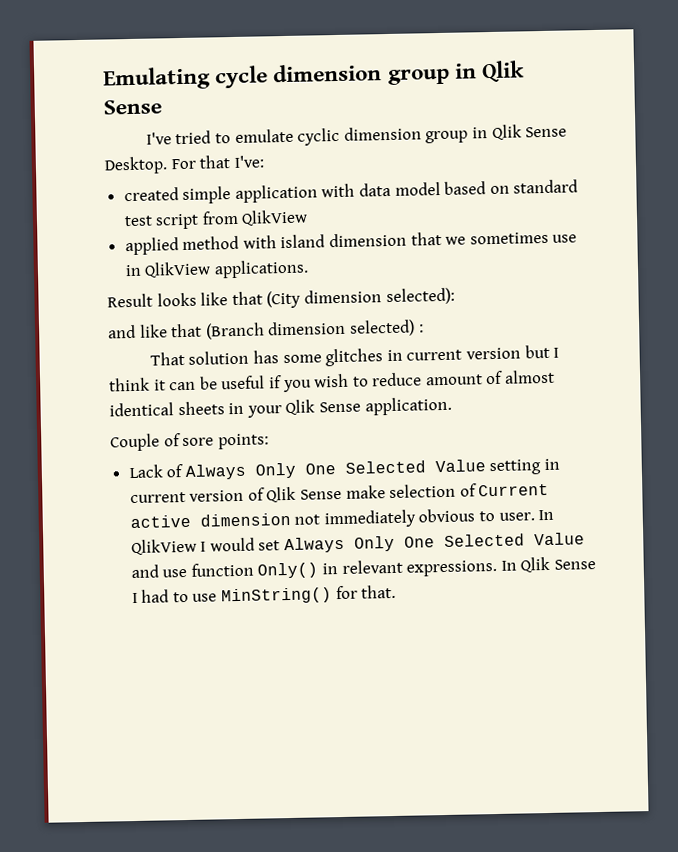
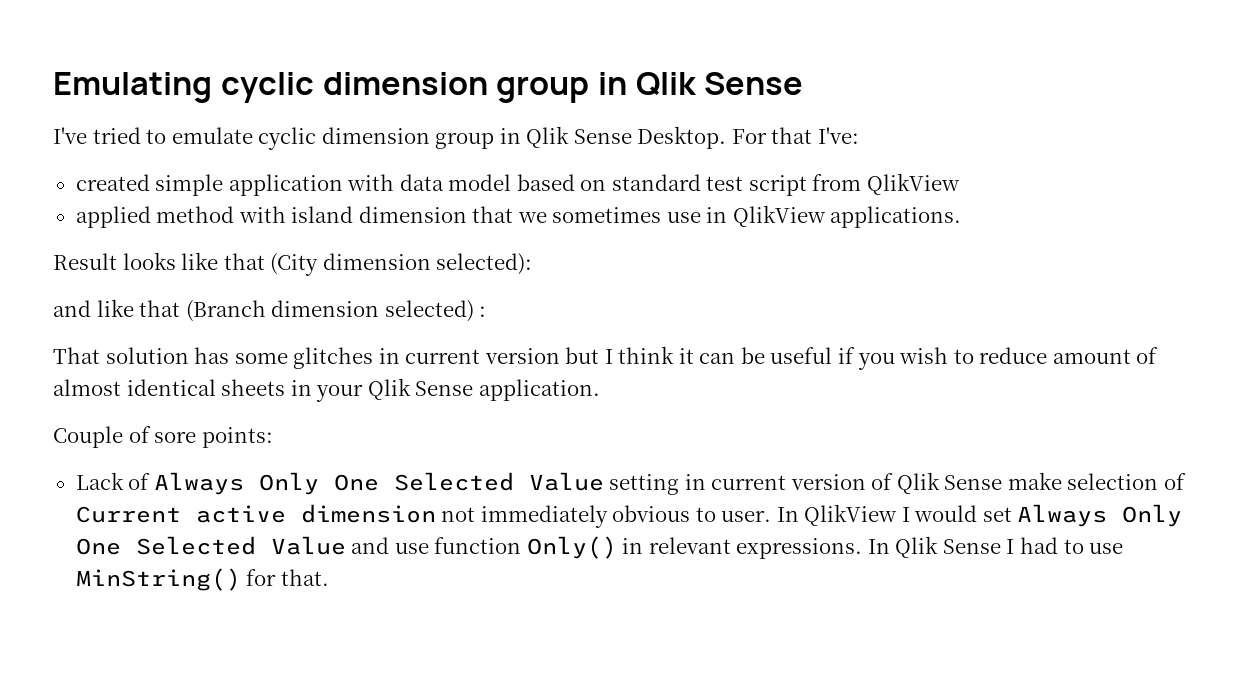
[215,65,269,89] cycle -> [220,72,314,103] cyclic

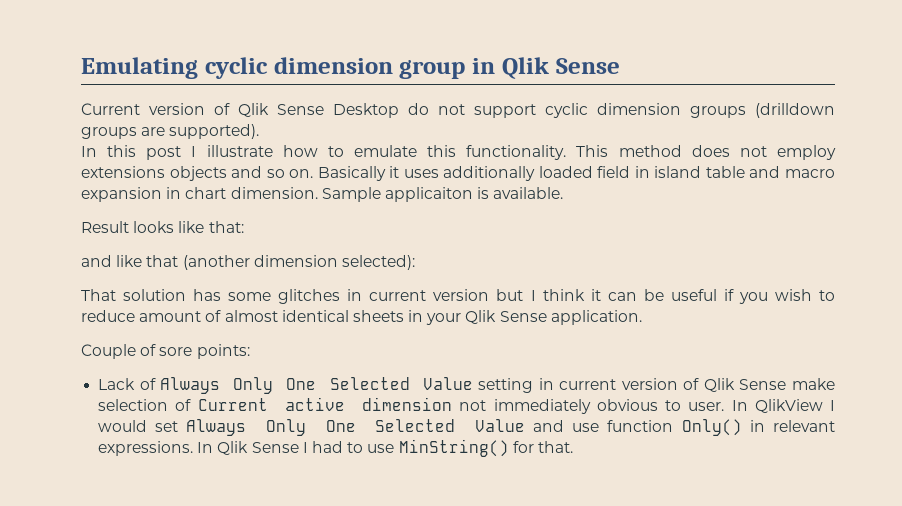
[53,126,859,150] [75,173,960,196] [75,205,962,228] I've tried to emulate cyclic dimension group in Qlik Sense Desktop. For that I've: // created simple application with data model based on standard test script from QlikView // applied method with island dimension that we sometimes use in QlikView applications. -> [81,103,835,118] [81,124,260,139] [81,145,836,160] [81,166,835,181] [81,187,564,202] Current version of Qlik Sense Desktop do not support cyclic dimension groups (drilldown groups are supported). // In this post I illustrate how to emulate this functionality. This method does not employ extensions objects and so on. Basically it uses additionally loaded field in island table and macro expansion in chart dimension. Sample applicaiton is available.
[223,253,533,276] that (City dimension selected): -> [208,221,244,233] that:
[185,300,487,322] (Branch dimension selected) : -> [182,255,415,270] (another dimension selected):

